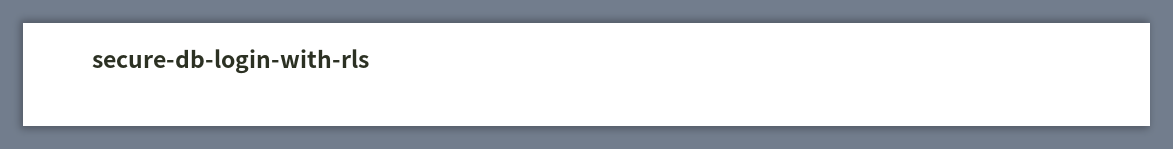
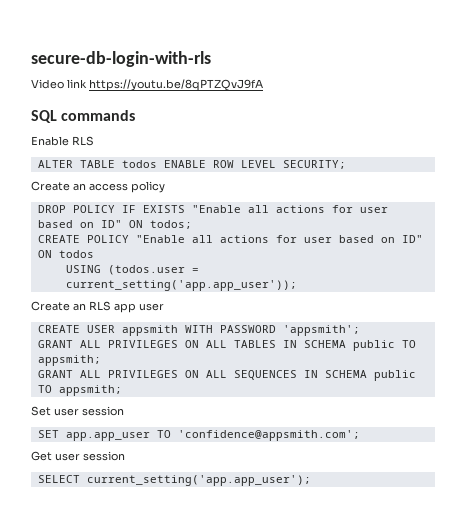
(369, 61) none -> [31,79,263,91] [31,110,136,123] [31,136,94,146] [37,160,346,169] [31,181,165,193] [37,205,388,213] [37,220,192,229] [37,235,423,243] [37,250,94,258] [65,265,199,275] [65,280,297,291] [31,301,164,313] [37,325,360,336] [37,340,416,351] [37,355,101,366] [37,370,416,381] [37,385,122,396] [31,406,124,416] [37,430,360,441] [31,451,125,461] [37,475,311,486] // Video link https://youtu.be/8qPTZQvJ9fA // SQL commands // Enable RLS // ALTER TABLE todos ENABLE ROW LEVEL SECURITY; // Create an access policy // DROP POLICY IF EXISTS "Enable all actions for user based on ID" ON todos; // CREATE POLICY "Enable all actions for user based on ID" ON todos // USING (todos.user = current_setting('app.app_user')); // Create an RLS app user // CREATE USER appsmith WITH PASSWORD 'appsmith'; // GRANT ALL PRIVILEGES ON ALL TABLES IN SCHEMA public TO appsmith; // GRANT ALL PRIVILEGES ON ALL SEQUENCES IN SCHEMA public TO appsmith; // Set user session // SET app.app_user TO 'confidence@appsmith.com'; // Get user session // SELECT current_setting('app.app_user');

